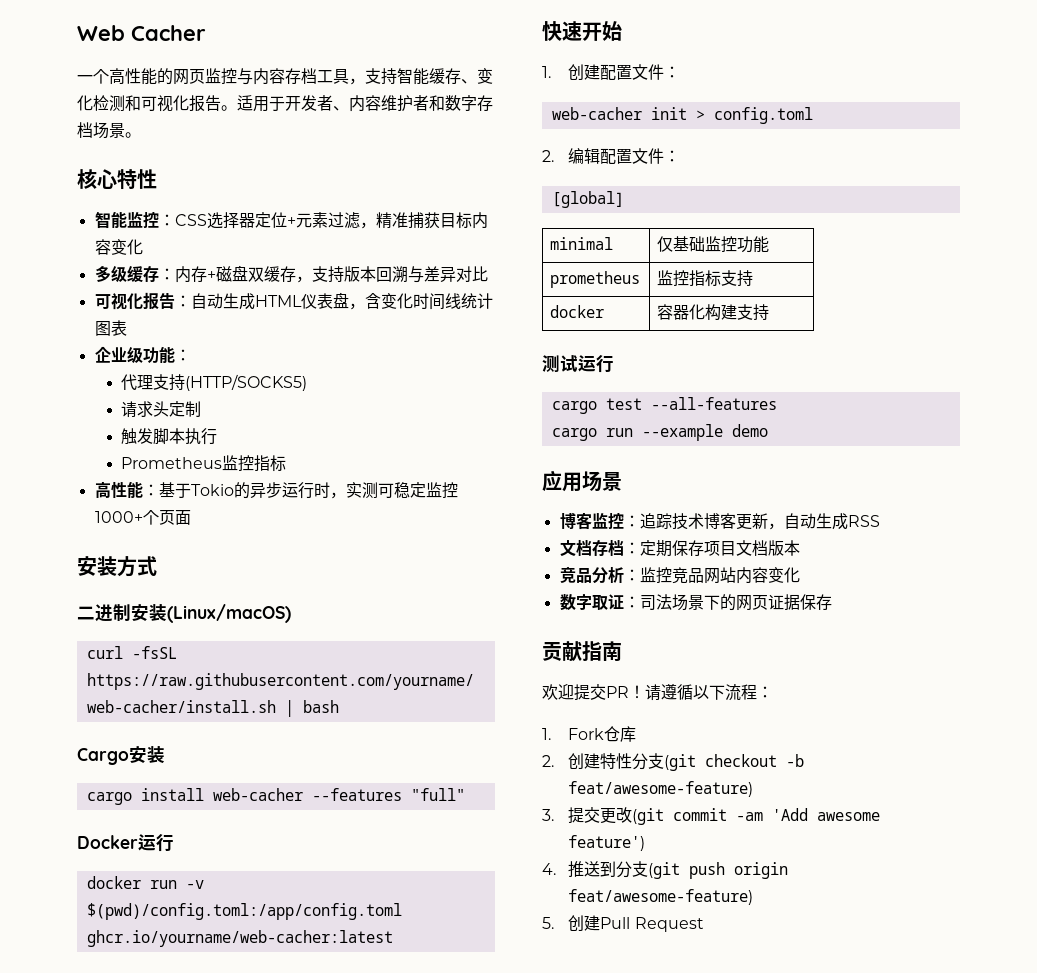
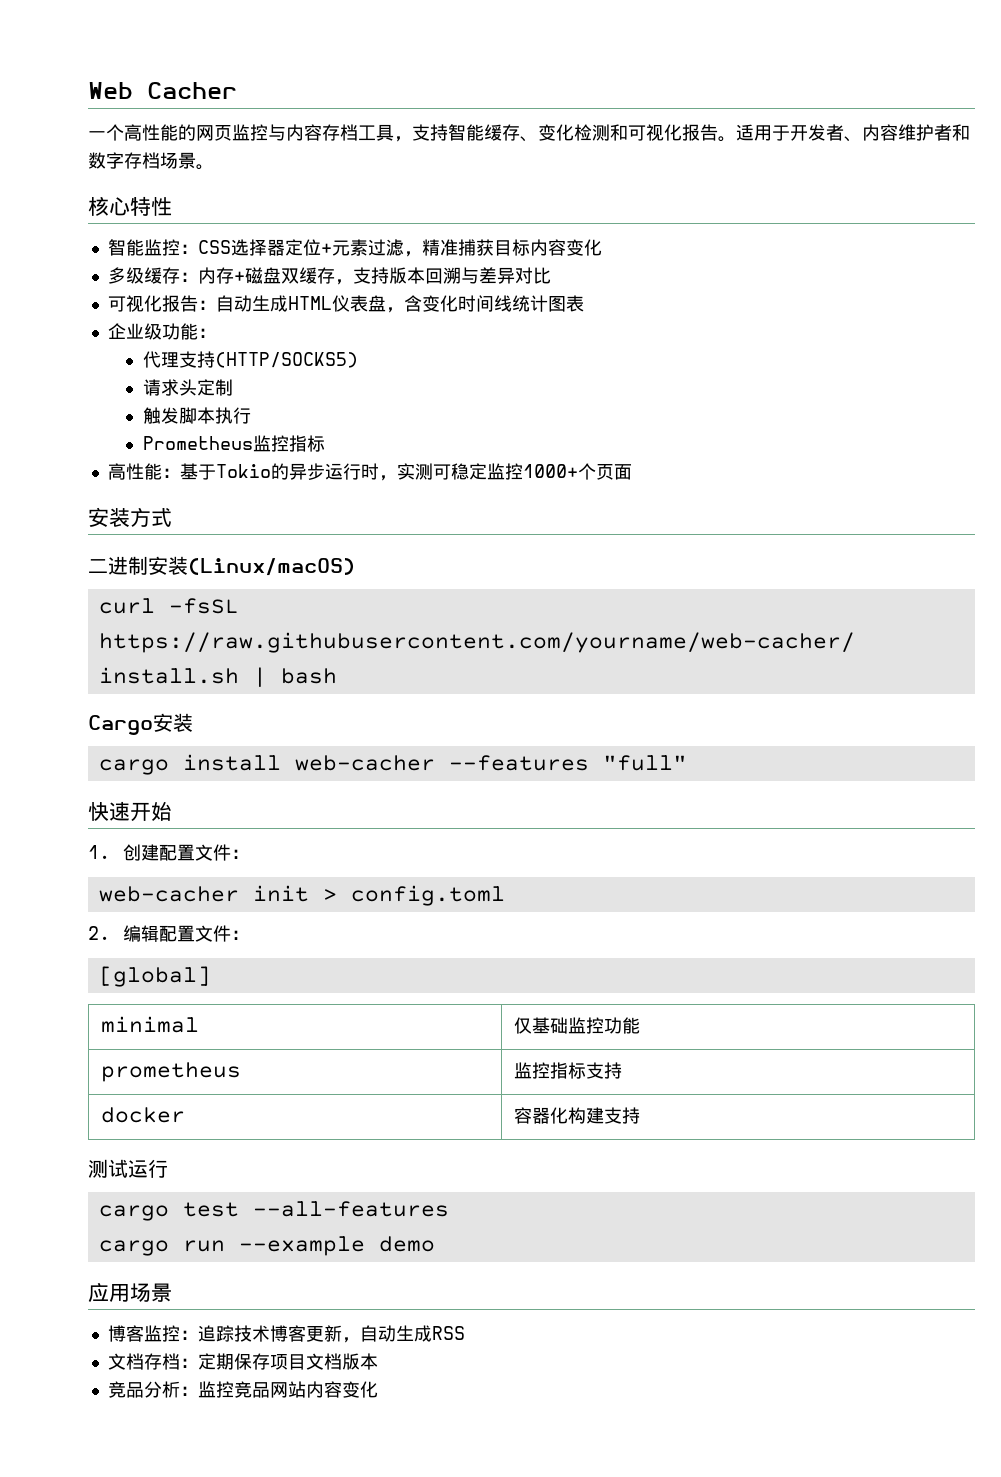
[77,834,174,852] [86,876,204,889] [86,903,402,920] [86,930,393,947] // Docker运行 // docker run -v $(pwd)/config.toml:/app/config.toml ghcr.io/yourname/web-cacher:latest -> (687, 763) none
[559,594,832,611] [542,641,622,662] [542,684,773,701] [542,726,637,742] [542,753,805,771] [568,781,754,797] [542,807,881,825] [568,835,646,851] [542,861,789,879] [568,889,754,905] [542,915,704,932] // 数字取证：司法场景下的网页证据保存 // 贡献指南 // 欢迎提交PR！请遵循以下流程： // 1. Fork仓库 // 2.创建特性分支(git checkout -b feat/awesome-feature) // 3.提交更改(git commit -am 'Add awesome feature') // 4.推送到分支(git push origin feat/awesome-feature) // 5.创建Pull Request -> (378, 1389) none

